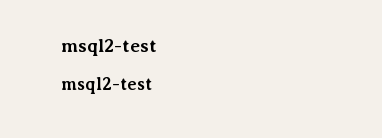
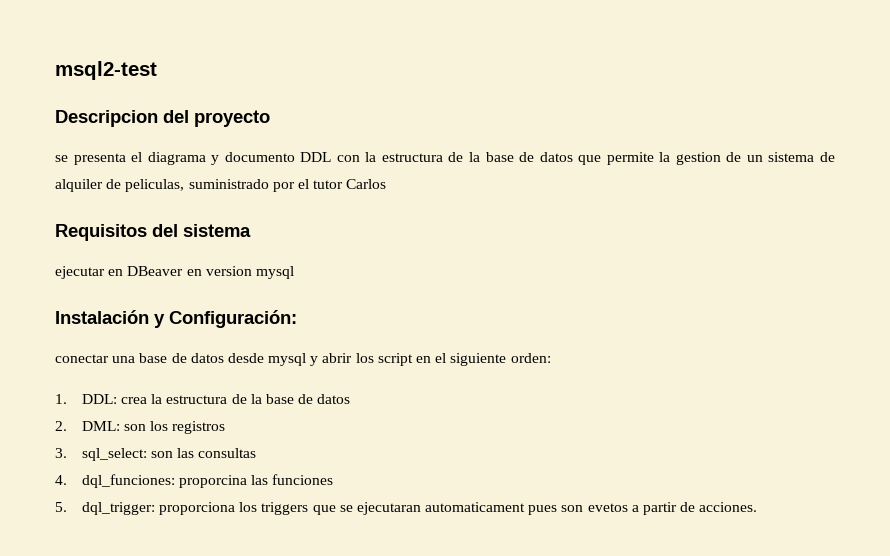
[61,77,152,94] msql2-test -> [55,110,270,127] [55,152,835,165] [55,179,387,192] [55,224,251,241] [55,266,294,279] [55,310,297,328] [55,353,551,366] [55,394,351,404] [55,421,226,434] [55,448,257,461] [55,474,334,488] [55,502,758,515] Descripcion del proyecto // se presenta el diagrama y documento DDL con la estructura de la base de datos que permite la gestion de un sistema de alquiler de peliculas, suministrado por el tutor Carlos // Requisitos del sistema // ejecutar en DBeaver en version mysql // Instalación y Configuración: // conectar una base de datos desde mysql y abrir los script en el siguiente orden: // 1. DDL: crea la estructura de la base de datos // 2. DML: son los registros // 3. sql_select: son las consultas // 4. dql_funciones: proporcina las funciones // 5. dql_trigger: proporciona los triggers que se ejecutaran automaticament pues son evetos a partir de acciones.

